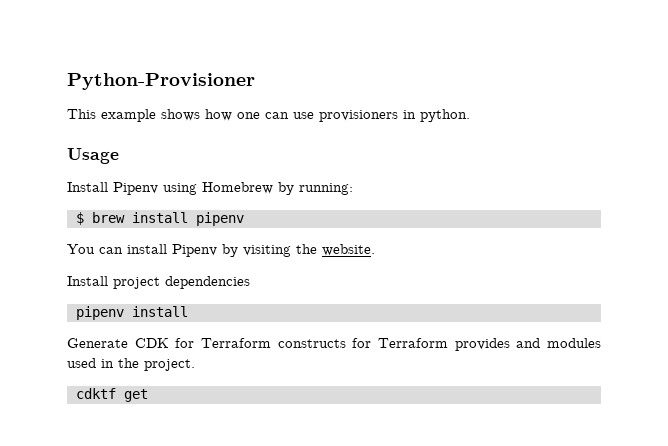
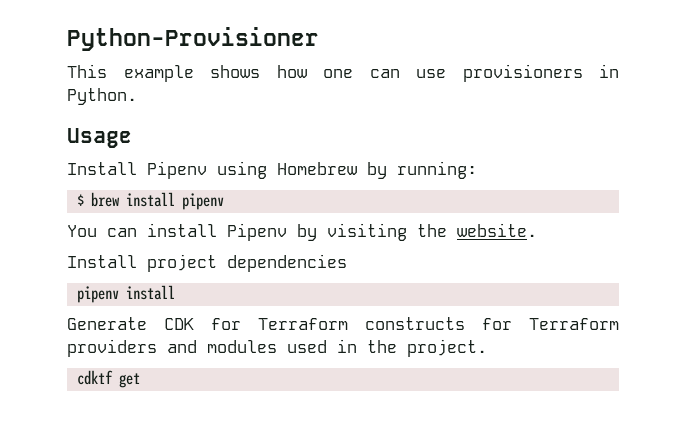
[420,109,470,122] python. -> [67,88,137,105] Python.
[454,338,510,351] provides -> [67,339,157,357] providers

